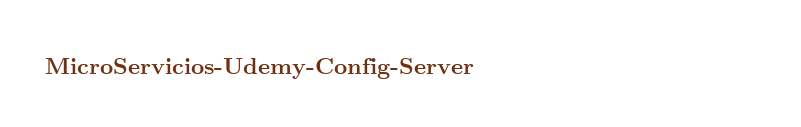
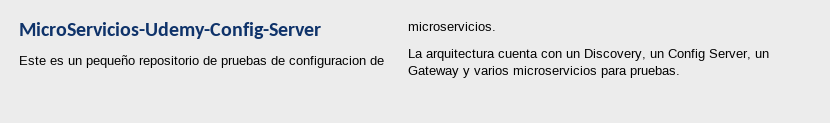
(474, 68) none -> [19,55,384,68] [408,22,496,31] [408,49,769,61] [408,66,680,78] // Este es un pequeño repositorio de pruebas de configuracion de microservicios. // La arquitectura cuenta con un Discovery, un Config Server, un Gateway y varios microservicios para pruebas.

